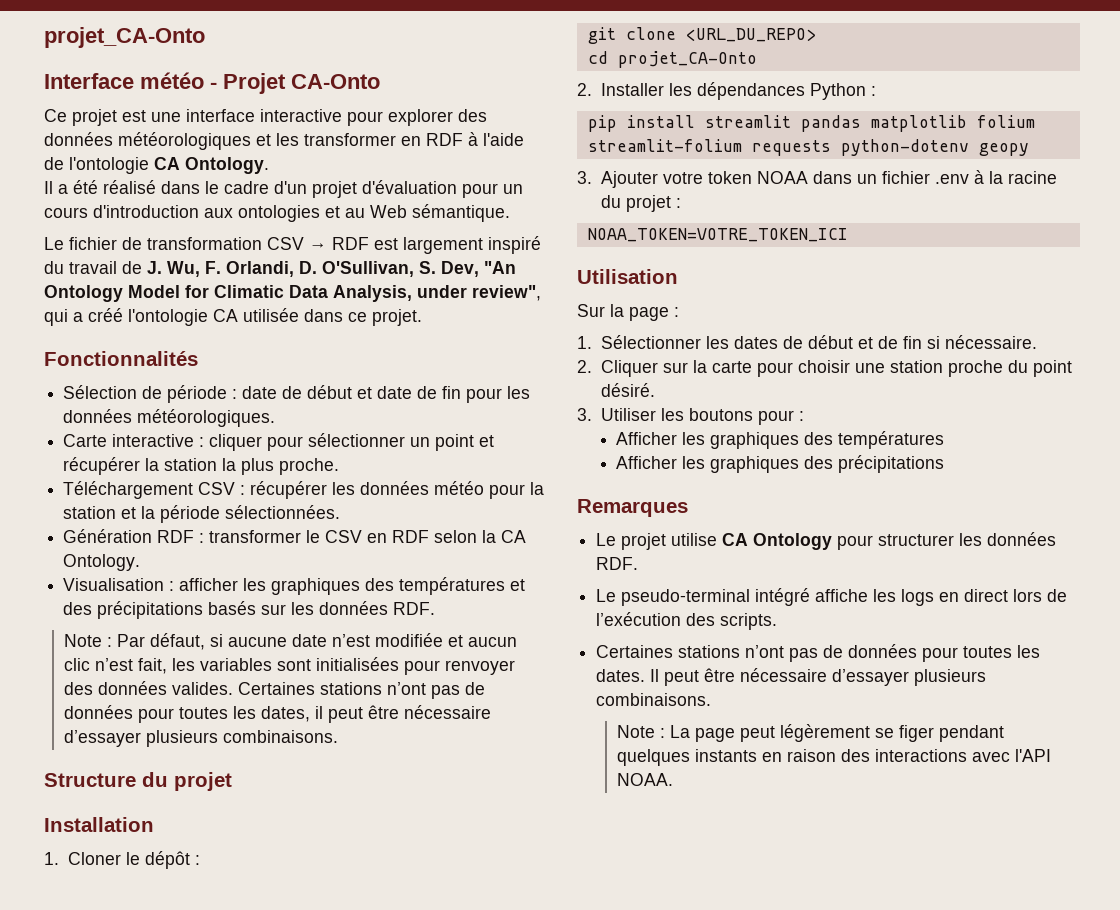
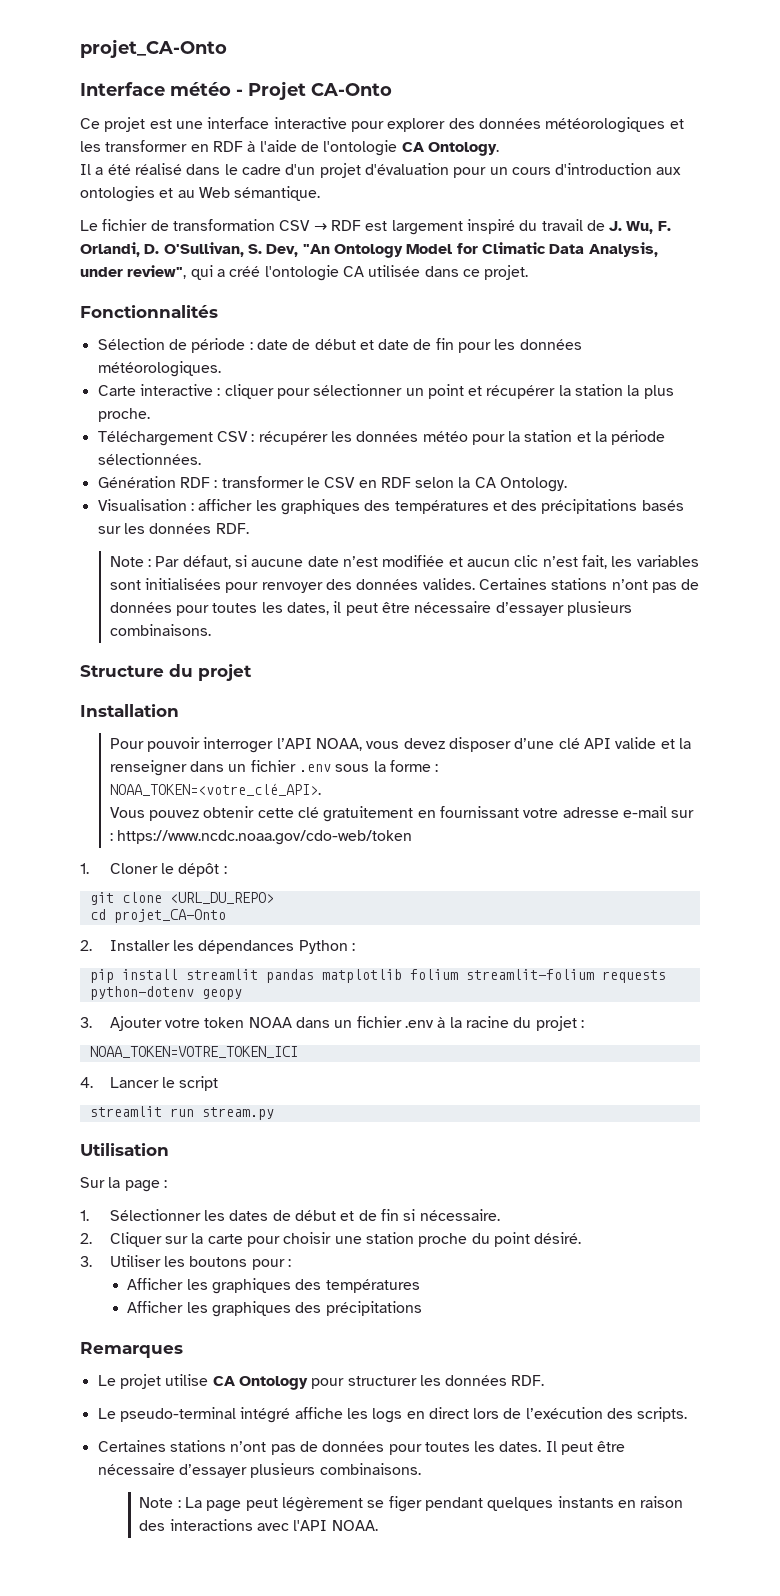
(154, 824) none -> [109,737,691,753] [109,760,439,776] [109,783,321,796] [109,806,695,822] [109,830,413,845] // Pour pouvoir interroger l’API NOAA, vous devez disposer d’une clé API valide et la renseigner dans un fichier .env sous la forme : // NOAA_TOKEN=<votre_clé_API>. // Vous pouvez obtenir cette clé gratuitement en fournissant votre adresse e-mail sur : https://www.ncdc.noaa.gov/cdo-web/token
(848, 235) none -> [80,1076,219,1091] [89,1106,274,1120] // 4. Lancer le script // streamlit run stream.py

